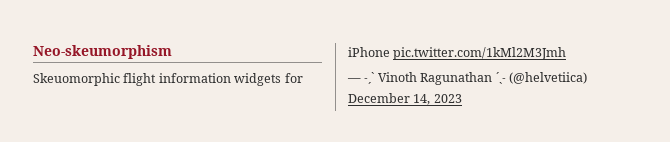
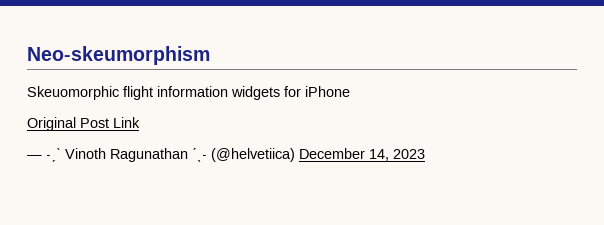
[393,47,567,60] pic.twitter.com/1kMl2M3Jmh -> [27,117,140,131] // Original Post Link

